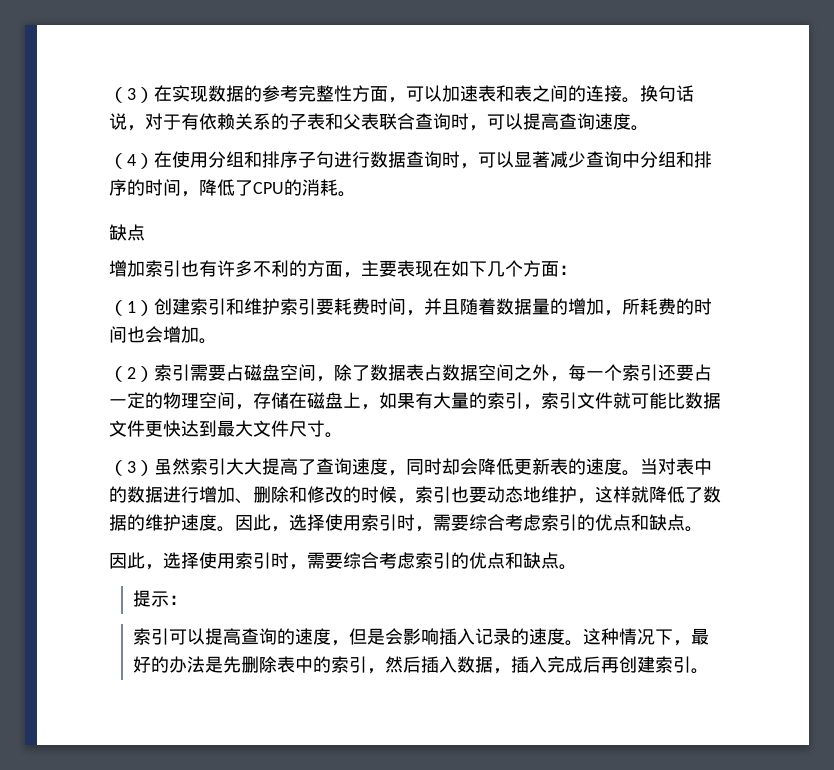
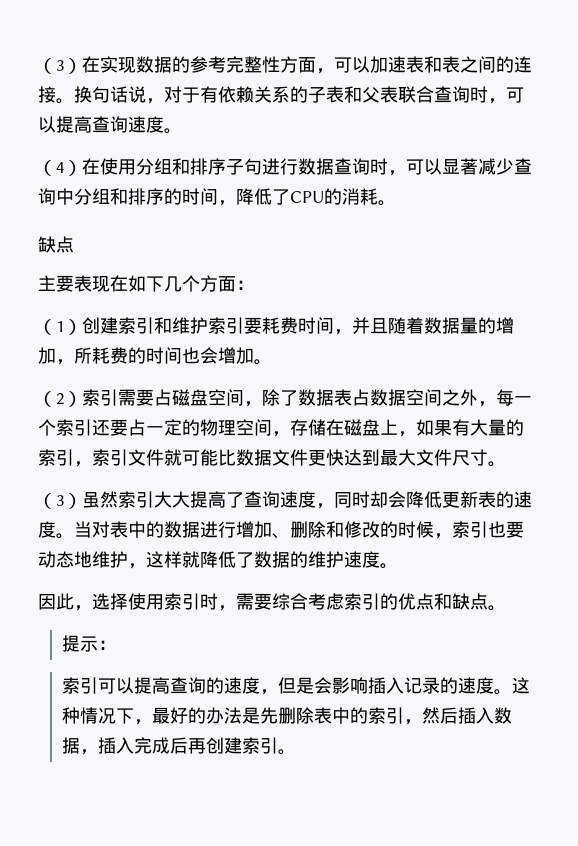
[109,260,361,278] 增加索引也有许多不利的方面， -> (74, 244) none
[235,514,703,532] 因此，选择使用索引时，需要综合考虑索引的优点和缺点。 -> (398, 566) none

